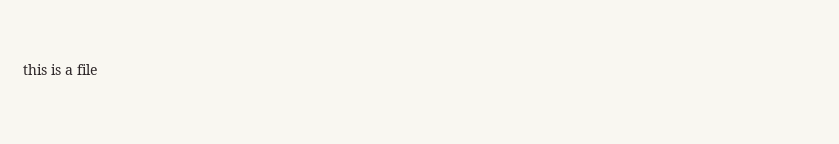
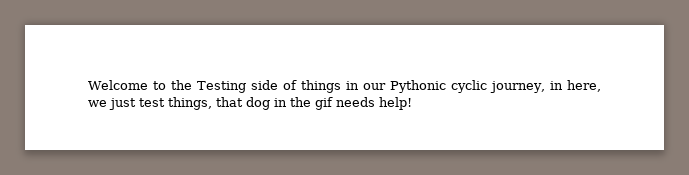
[23,64,97,75] this is a file -> [88,80,601,93] [88,97,412,110] Welcome to the Testing side of things in our Pythonic cyclic journey, in here, we just test things, that dog in the gif needs help!

